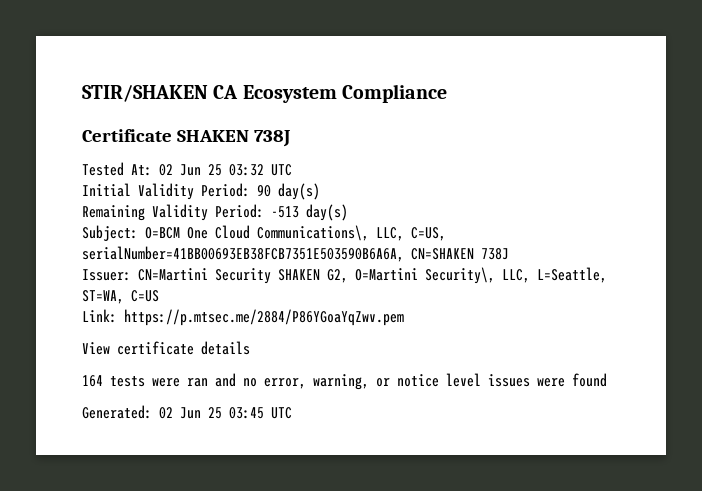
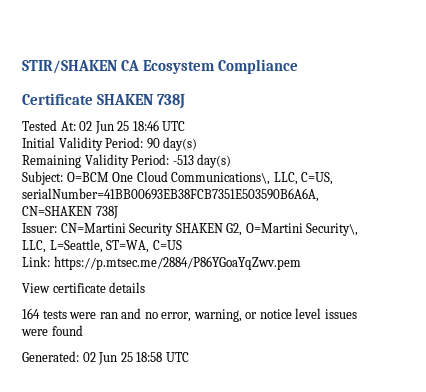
[229,164,264,176] 03:32 -> [132,120,159,131] 18:46
[229,407,264,419] 03:45 -> [136,352,163,362] 18:58

